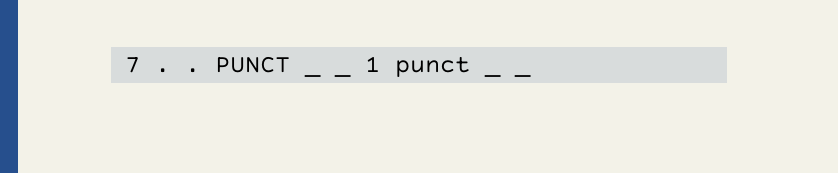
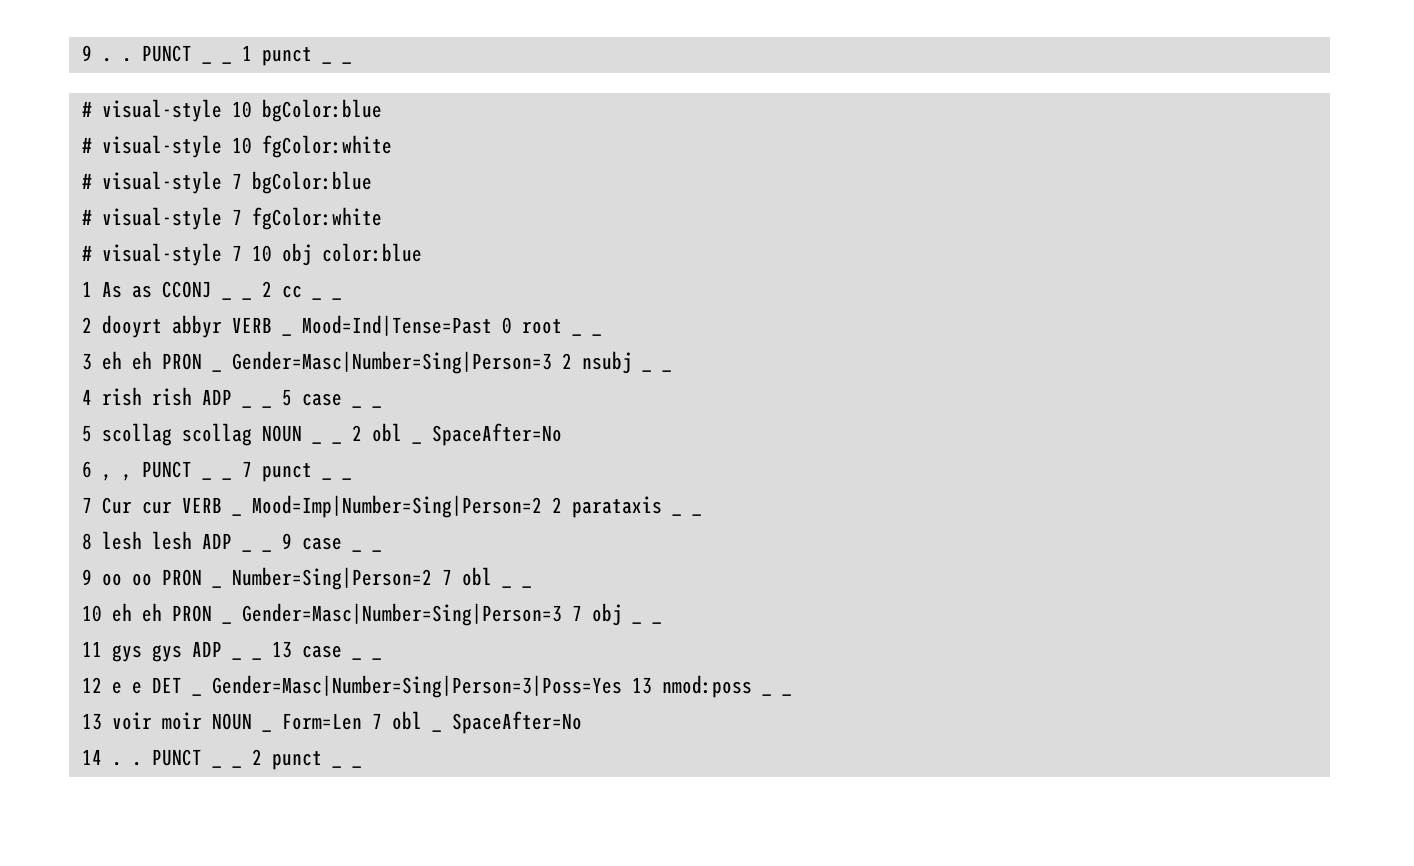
[124,57,140,73] 7 -> [82,45,93,61] 9
(531, 74) none -> [82,99,383,122] [82,135,393,158] [82,171,373,194] [82,207,383,230] [82,243,423,266] [82,281,253,300] [262,281,343,300] [82,315,273,338] [282,315,603,336] [82,351,673,374] [82,387,233,406] [242,389,383,408] [82,423,343,446] [352,423,563,446] [82,461,233,481] [242,461,353,482] [82,497,223,514] [232,495,703,518] [82,531,233,550] [242,549,273,552] [282,533,383,552] [82,567,533,590] [82,603,663,626] [82,641,223,662] [232,641,383,660] [82,677,183,694] [192,675,793,698] [82,711,583,734] [82,749,243,768] [252,749,363,770] // # visual-style 10 bgColor:blue // # visual-style 10 fgColor:white // # visual-style 7 bgColor:blue // # visual-style 7 fgColor:white // # visual-style 7 10 obj color:blue // 1 As as CCONJ _ _ 2 cc _ _ // 2 dooyrt abbyr VERB _ Mood=Ind|Tense=Past 0 root _ _ // 3 eh eh PRON _ Gender=Masc|Number=Sing|Person=3 2 nsubj _ _ // 4 rish rish ADP _ _ 5 case _ _ // 5 scollag scollag NOUN _ _ 2 obl _ SpaceAfter=No // 6 , , PUNCT _ _ 7 punct _ _ // 7 Cur cur VERB _ Mood=Imp|Number=Sing|Person=2 2 parataxis _ _ // 8 lesh lesh ADP _ _ 9 case _ _ // 9 oo oo PRON _ Number=Sing|Person=2 7 obl _ _ // 10 eh eh PRON _ Gender=Masc|Number=Sing|Person=3 7 obj _ _ // 11 gys gys ADP _ _ 13 case _ _ // 12 e e DET _ Gender=Masc|Number=Sing|Person=3|Poss=Yes 13 nmod:poss _ _ // 13 voir moir NOUN _ Form=Len 7 obl _ SpaceAfter=No // 14 . . PUNCT _ _ 2 punct _ _

